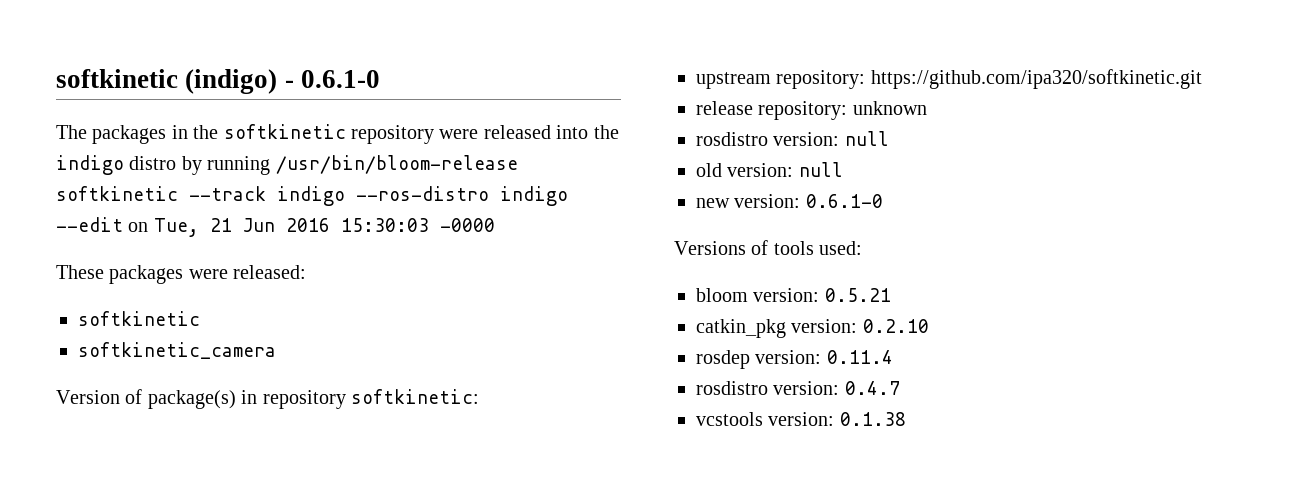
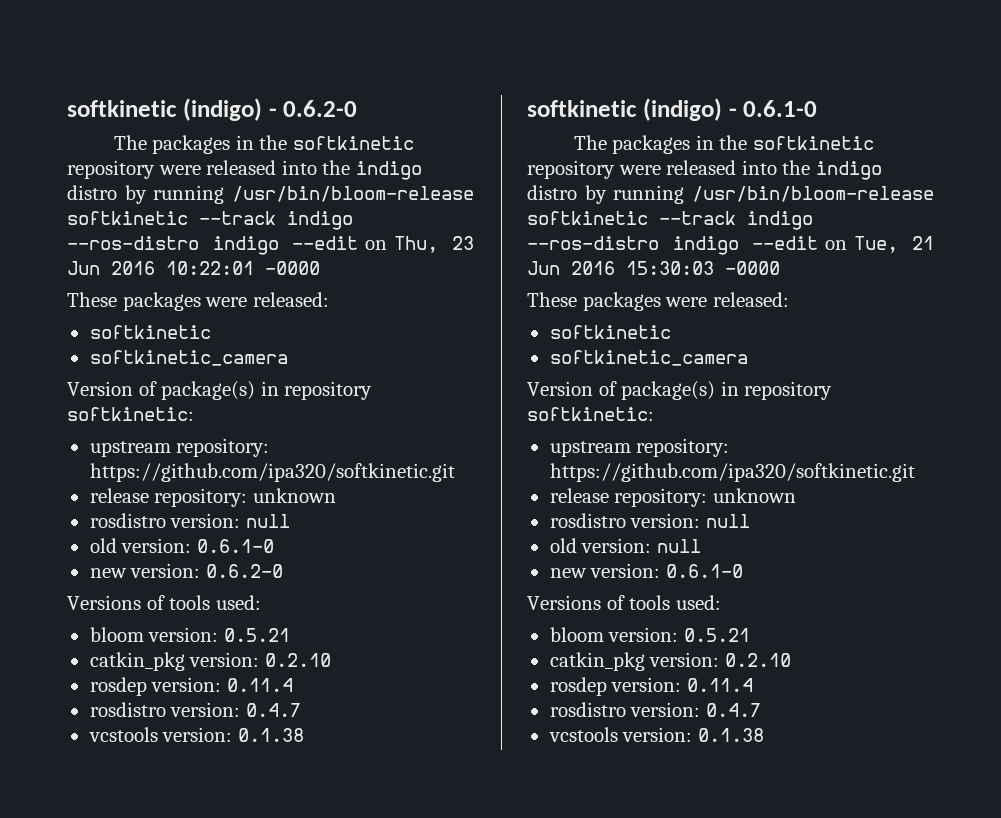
[56,69,294,94] softkinetic (indigo) - -> [67,98,358,121] [113,135,414,154] [67,160,422,180] [67,185,474,204] [67,211,353,230] [67,236,474,255] [67,261,320,275] [67,292,329,311] [89,325,211,339] [89,350,288,366] [67,381,373,400] [67,407,194,421] [89,438,270,457] [89,463,455,482] [89,488,336,507] [89,513,290,528] [89,538,274,553] [89,563,283,578] [67,595,261,610] [89,627,290,642] [89,652,331,671] [89,677,293,696] [89,702,301,717] [88,727,304,742] [527,98,737,121] softkinetic (indigo) - 0.6.2-0 // The packages in the softkinetic repository were released into the indigo distro by running /usr/bin/bloom-release softkinetic --track indigo --ros-distro indigo --edit on Thu, 23 Jun 2016 10:22:01 -0000 // These packages were released: // softkinetic // softkinetic_camera // Version of package(s) in repository softkinetic: // upstream repository: https://github.com/ipa320/softkinetic.git // release repository: unknown // rosdistro version: null // old version: 0.6.1-0 // new version: 0.6.2-0 // Versions of tools used: // bloom version: 0.5.21 // catkin_pkg version: 0.2.10 // rosdep version: 0.11.4 // rosdistro version: 0.4.7 // vcstools version: 0.1.38 // softkinetic (indigo) -

